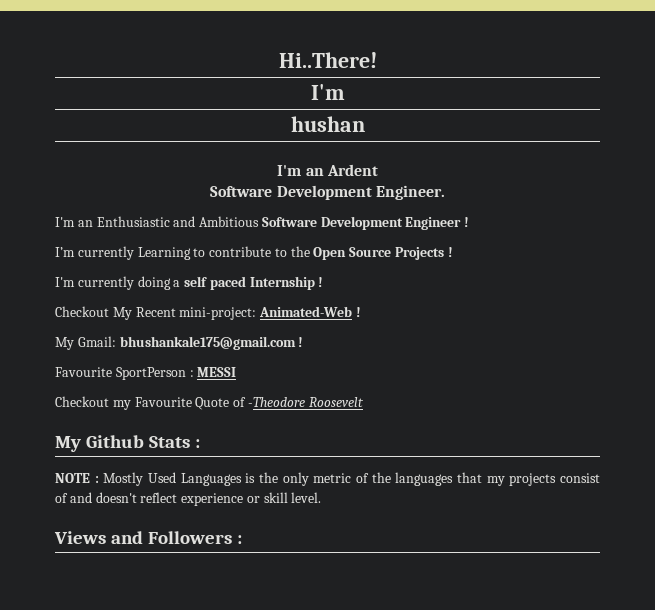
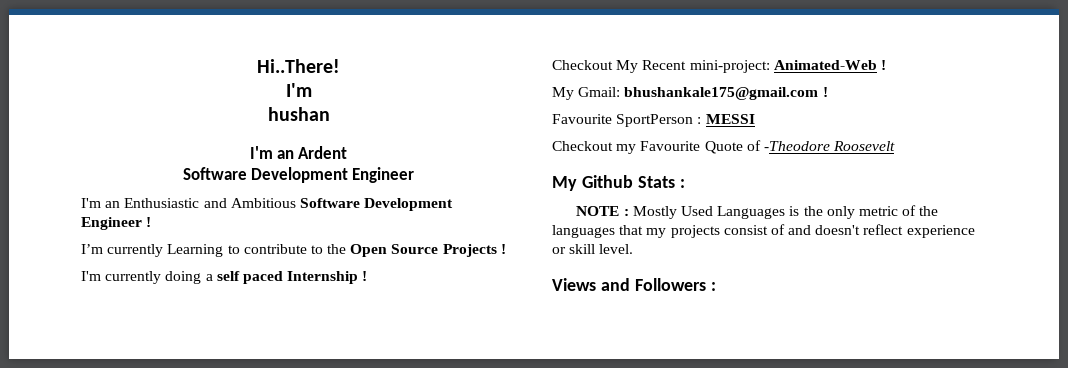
[375,185,445,200] Engineer. -> [352,167,415,183] Engineer

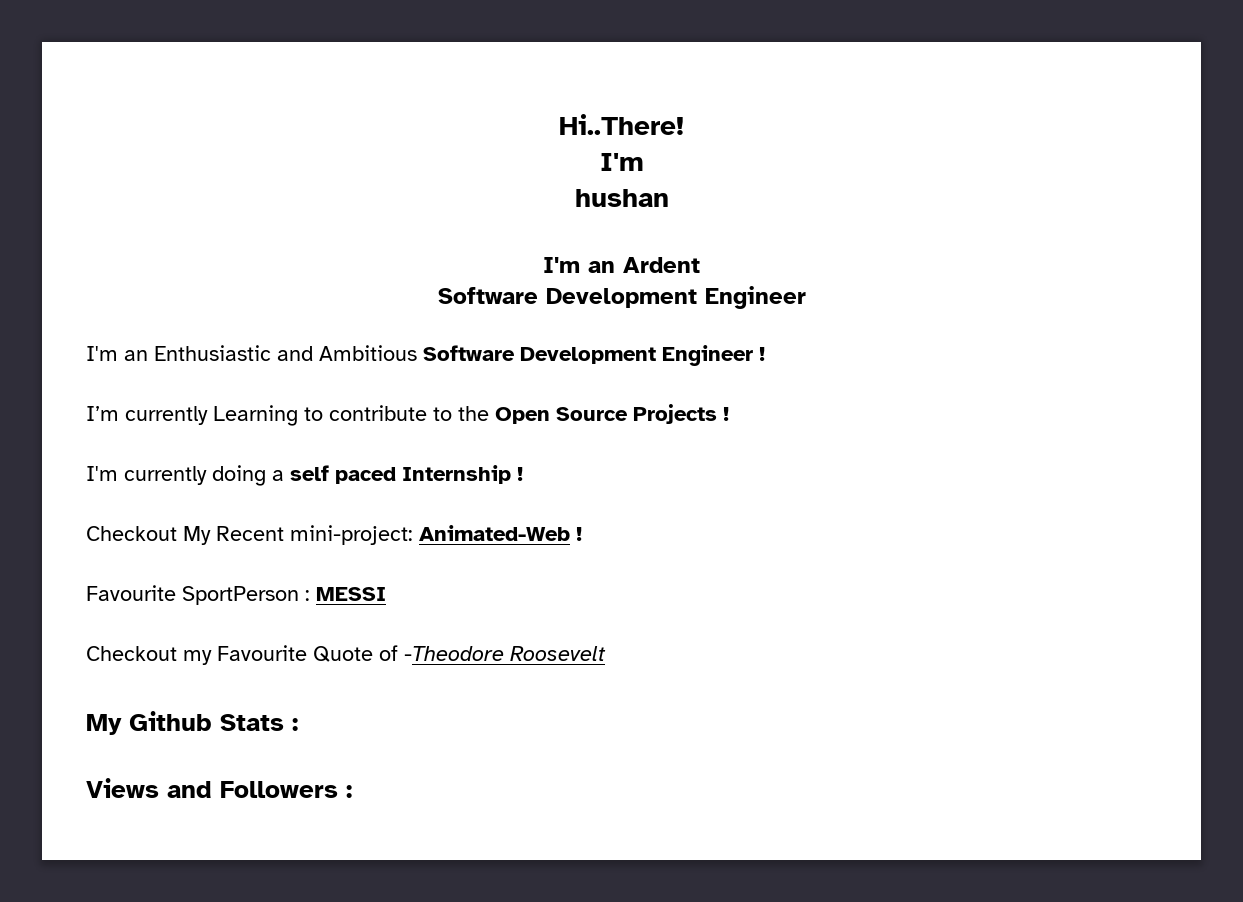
[552,87,828,100] // My Gmail: bhushankale175@gmail.com ! -> (582, 534) none
[576,205,939,219] [552,224,975,238] [552,244,634,254] // NOTE : Mostly Used Languages is the only metric of the languages that my projects consist of and doesn't reflect experience or skill level. -> (298, 724) none

